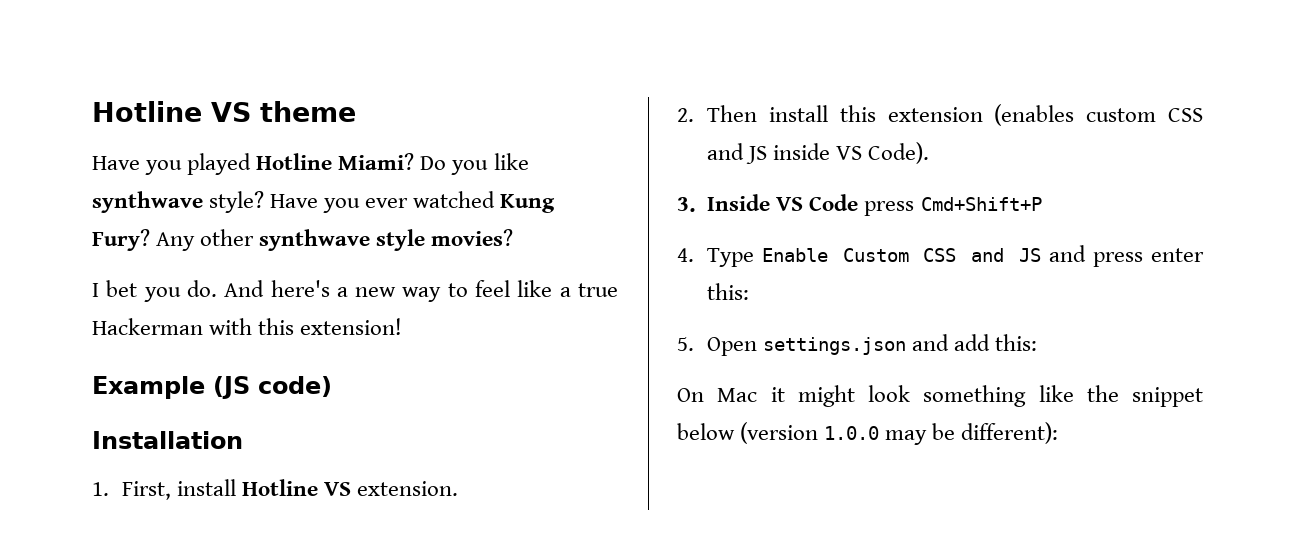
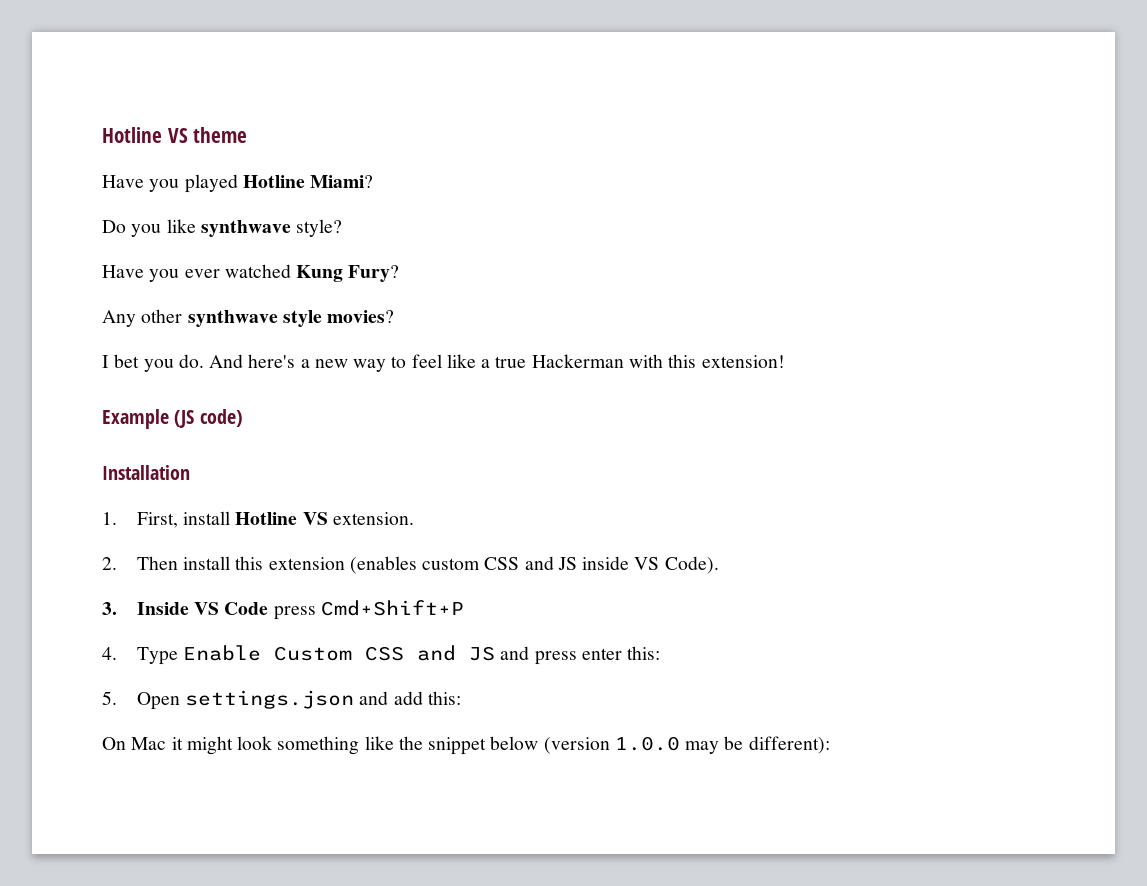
(415, 161) none -> (374, 181) //
(265, 202) none -> (343, 228) //
(150, 240) none -> (400, 273) //

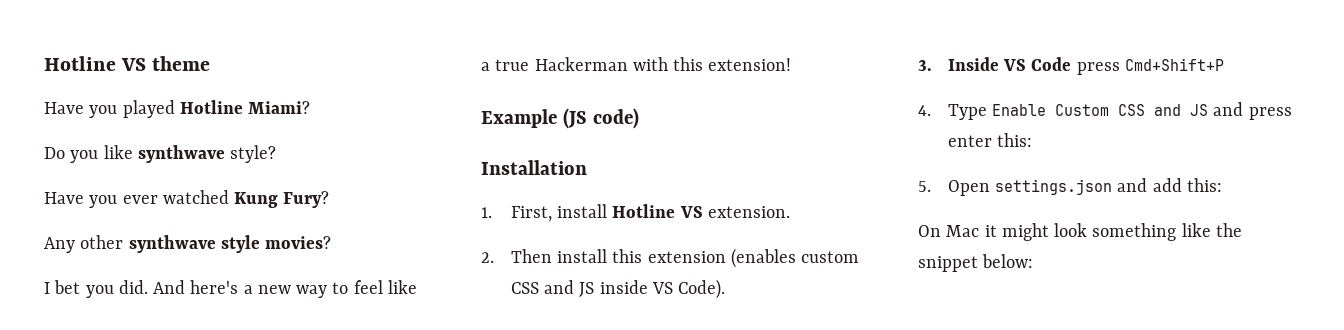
[178,354,204,368] do. -> [118,280,148,294] did.
[490,736,830,754] below (version 1.0.0 may be different): -> [982,254,1034,268] below:

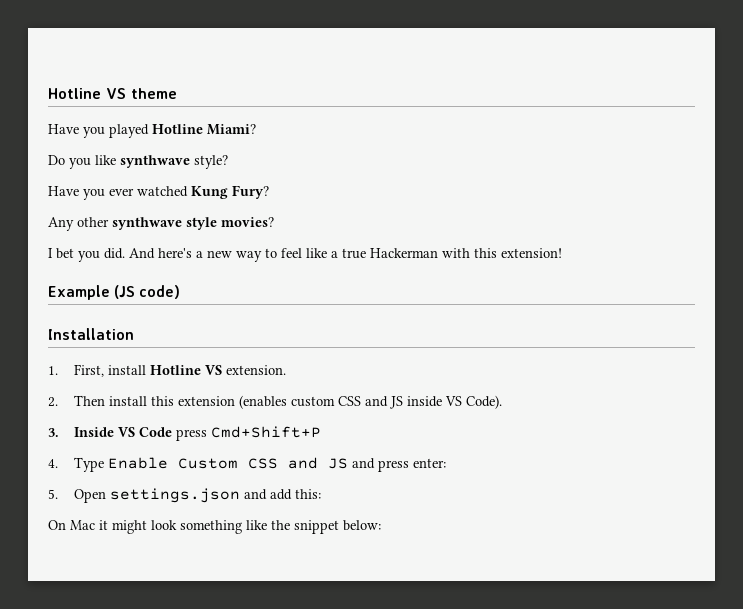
[947,133,1033,147] enter this: -> [412,458,446,468] enter:

